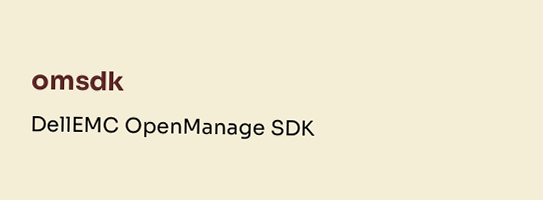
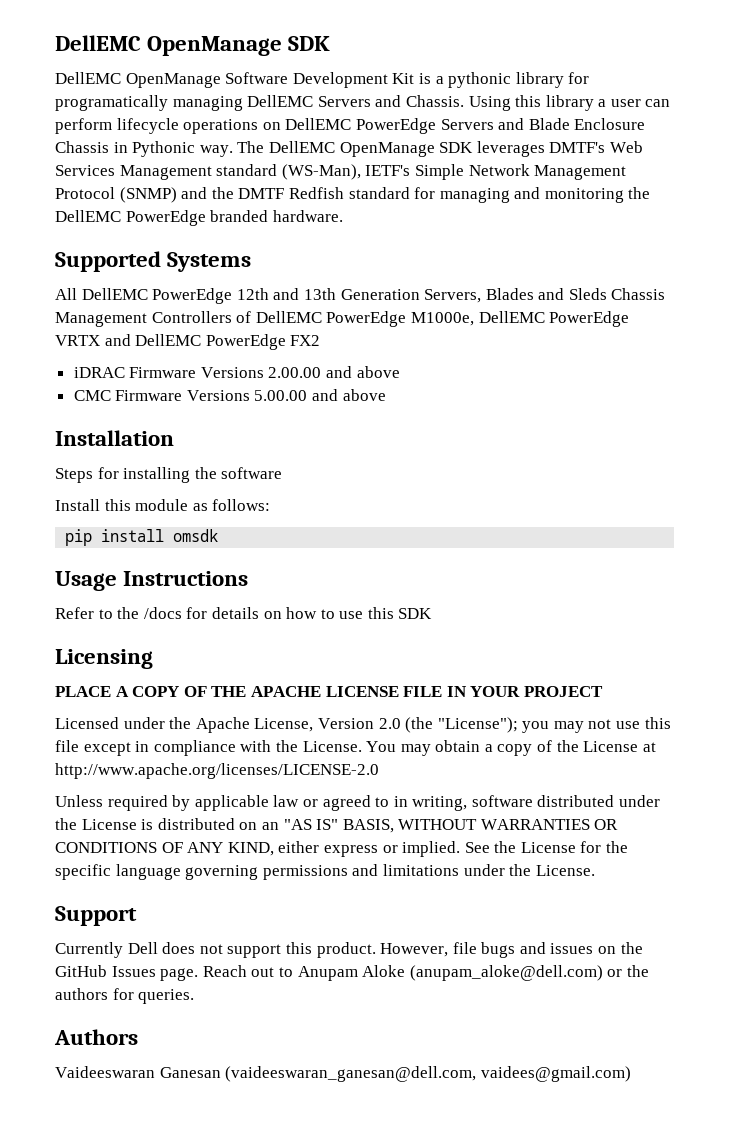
[31,70,125,92] [30,115,317,140] omsdk // DellEMC OpenManage SDK -> [55,35,331,56] [55,72,590,88] [55,95,671,111] [55,118,646,134] [55,141,643,157] [55,164,627,180] [55,187,651,203] [55,210,343,226] [55,251,252,272] [55,288,666,304] [55,311,630,327] [55,334,321,350] [73,366,400,378] [73,389,386,401] [55,430,174,446] [55,467,283,483] [55,499,271,511] [65,529,219,546] [55,571,249,591] [55,607,433,619] [55,649,153,669] [55,686,603,697] [55,717,671,733] [55,740,656,756] [55,763,379,779] [55,795,661,811] [55,818,619,833] [55,841,629,857] [55,864,595,880] [55,906,137,926] [55,942,643,958] [55,965,649,981] [55,988,195,1004] [54,1029,138,1045] [55,1066,631,1082] DellEMC OpenManage SDK // DellEMC OpenManage Software Development Kit is a pythonic library for programatically managing DellEMC Servers and Chassis. Using this library a user can perform lifecycle operations on DellEMC PowerEdge Servers and Blade Enclosure Chassis in Pythonic way. The DellEMC OpenManage SDK leverages DMTF's Web Services Management standard (WS-Man), IETF's Simple Network Management Protocol (SNMP) and the DMTF Redfish standard for managing and monitoring the DellEMC PowerEdge branded hardware. // Supported Systems // All DellEMC PowerEdge 12th and 13th Generation Servers, Blades and Sleds Chassis Management Controllers of DellEMC PowerEdge M1000e, DellEMC PowerEdge VRTX and DellEMC PowerEdge FX2 // iDRAC Firmware Versions 2.00.00 and above // CMC Firmware Versions 5.00.00 and above // Installation // Steps for installing the software // Install this module as follows: // pip install omsdk // Usage Instructions // Refer to the /docs for details on how to use this SDK // Licensing // PLACE A COPY OF THE APACHE LICENSE FILE IN YOUR PROJECT // Licensed under the Apache License, Version 2.0 (the "License"); you may not use this file except in compliance with the License. You may obtain a copy of the License at http://www.apache.org/licenses/LICENSE-2.0 // Unless required by applicable law or agreed to in writing, software distributed under the License is distributed on an "AS IS" BASIS, WITHOUT WARRANTIES OR CONDITIONS OF ANY KIND, either express or implied. See the License for the specific language governing permissions and limitations under the License. // Support // Currently Dell does not support this product. However, file bugs and issues on the GitHub Issues page. Reach out to Anupam Aloke (anupam_aloke@dell.com) or the authors for queries. // Authors // Vaideeswaran Ganesan (vaideeswaran_ganesan@dell.com, vaidees@gmail.com)

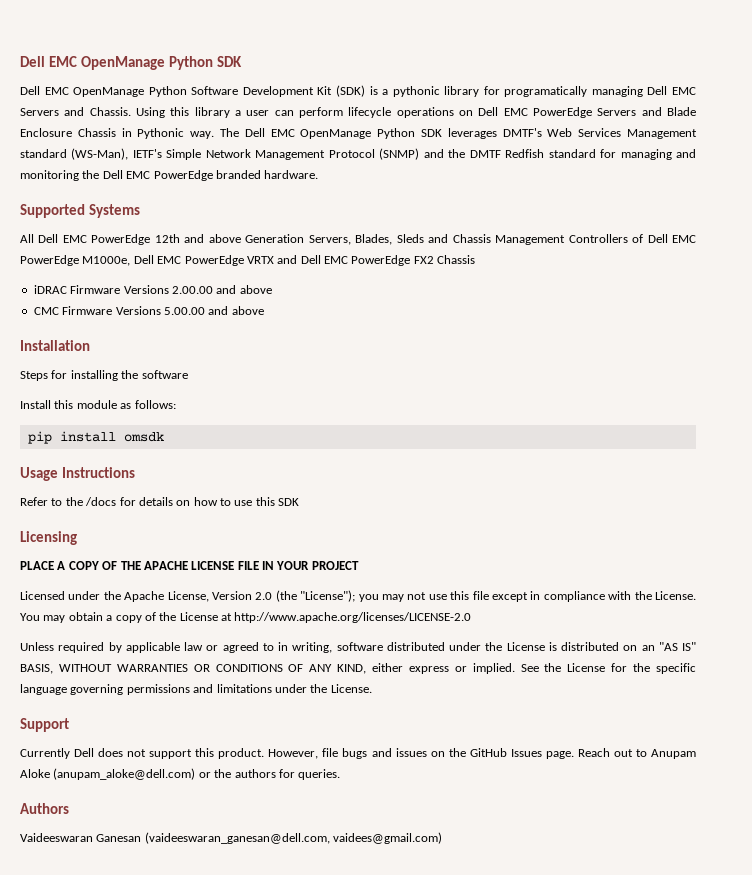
[55,35,331,56] [55,72,221,88] DellEMC OpenManage SDK // DellEMC OpenManage -> [20,56,242,70] [20,86,187,97] Dell EMC OpenManage Python SDK // Dell EMC OpenManage Python
(415, 78) none -> [335,85,365,97] (SDK)
[247,95,314,107] DellEMC -> [647,86,696,95] Dell EMC
[285,118,352,130] DellEMC -> [478,107,528,116] Dell EMC
[268,141,435,157] DellEMC OpenManage -> [244,128,416,139] Dell EMC OpenManage Python
[55,210,121,222] DellEMC -> [102,170,151,179] Dell EMC
[81,288,148,300] DellEMC -> [38,234,87,243] Dell EMC
[303,288,336,300] 13th -> [208,234,241,243] above
[485,288,607,300] Blades and Sleds -> [355,234,449,245] Blades, Sleds and
[255,311,545,327] DellEMC PowerEdge M1000e, DellEMC -> [647,234,697,243] [20,255,182,266] Dell EMC PowerEdge M1000e, Dell EMC
[135,334,202,346] DellEMC -> [300,255,348,264] Dell EMC
(321, 340) none -> [437,255,476,264] Chassis

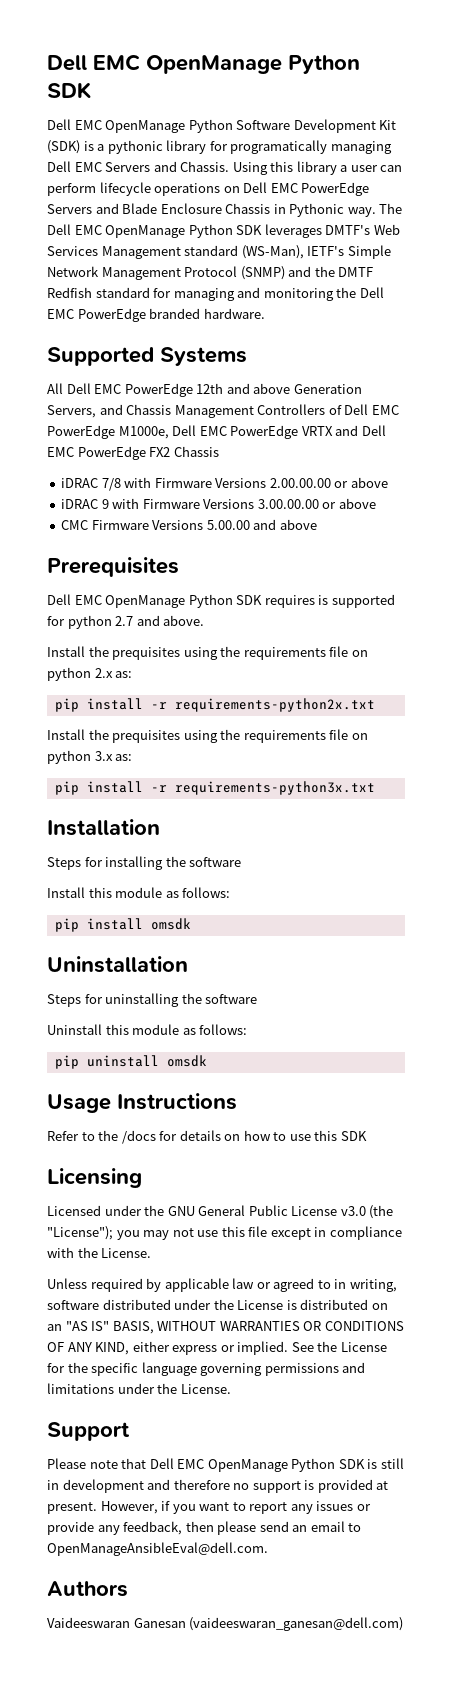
[355,234,424,245] Blades, Sleds -> (96, 411) none
[70,285,237,294] Firmware Versions 2.00.00 and -> [101,477,388,491] [61,498,337,509] 7/8 with Firmware Versions 2.00.00.00 or above // iDRAC 9 with Firmware Versions 3.00.00.00 or
(264, 310) none -> [47,557,179,577] [47,594,395,608] [47,615,205,629] [47,646,368,660] [47,667,133,681] [54,698,375,712] [47,729,368,743] [47,750,133,764] [54,781,375,795] // Prerequisites // Dell EMC OpenManage Python SDK requires is supported for python 2.7 and above. // Install the prequisites using the requirements file on python 2.x as: // pip install -r requirements-python2x.txt // Install the prequisites using the requirements file on python 3.x as: // pip install -r requirements-python3x.txt
(164, 437) none -> [47,956,188,973] [47,993,258,1007] [47,1024,248,1035] [54,1055,207,1069] // Uninstallation // Steps for uninstalling the software // Uninstall this module as follows: // pip uninstall omsdk
[20,561,359,570] [20,591,273,602] PLACE A COPY OF THE APACHE LICENSE FILE IN YOUR PROJECT // Licensed under the Apache License, Version 2.0 -> [47,1205,366,1216] Licensed under the GNU General Public License v3.0
[20,612,472,623] You may obtain a copy of the License at http://www.apache.org/licenses/LICENSE-2.0 -> (152, 1253) none
[20,748,696,759] [20,768,341,780] Currently Dell does not support this product. However, file bugs and issues on the GitHub Issues page. Reach out to Anupam Aloke (anupam_aloke@dell.com) or the authors for queries. -> [47,1458,404,1472] [47,1479,389,1493] [47,1501,371,1514] [47,1521,362,1535] [47,1542,268,1556] Please note that Dell EMC OpenManage Python SDK is still in development and therefore no support is provided at present. However, if you want to report any issues or provide any feedback, then please send an email to OpenManageAnsibleEval@dell.com.
[144,832,443,844] (vaideeswaran_ganesan@dell.com, vaidees@gmail.com) -> [189,1617,404,1631] (vaideeswaran_ganesan@dell.com)

